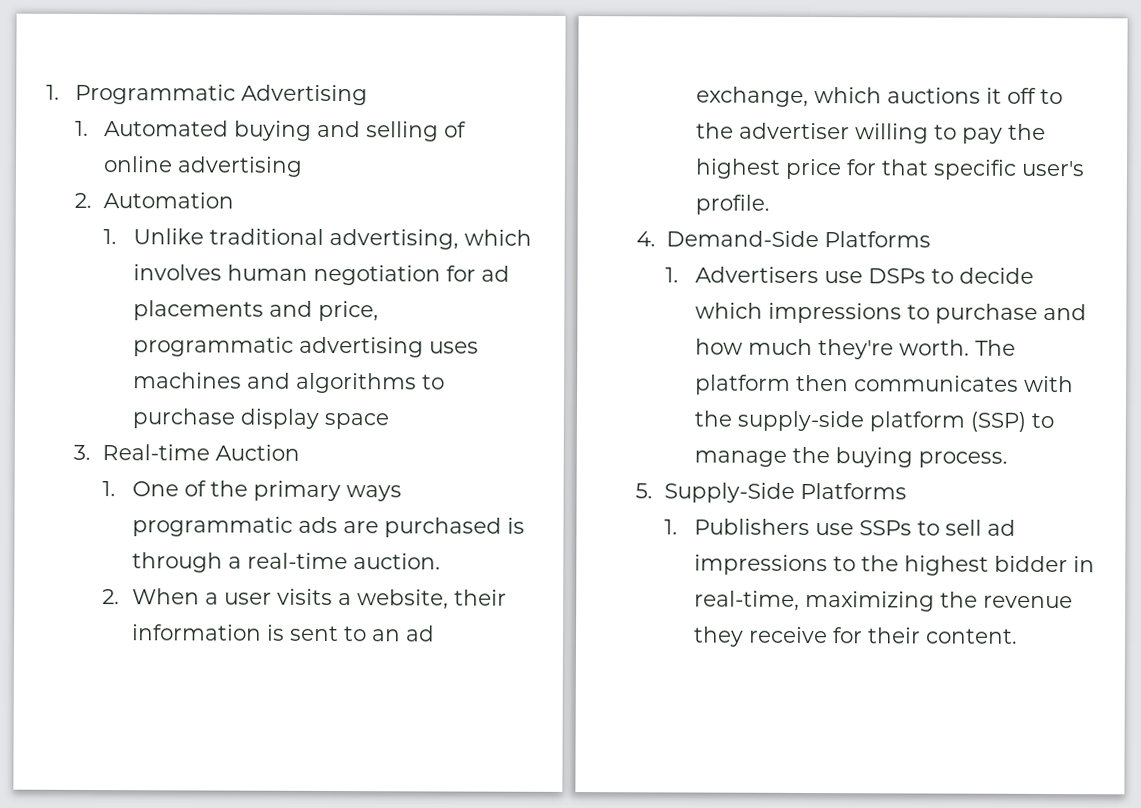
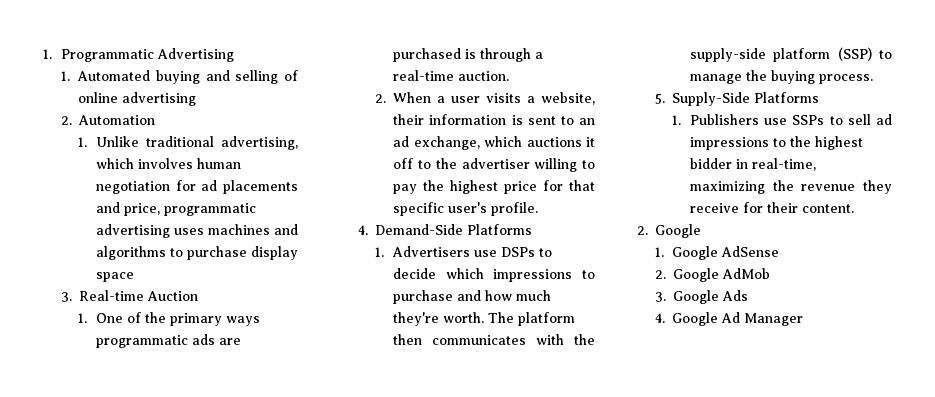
(1018, 636) none -> [637,224,701,238] [654,246,780,260] [654,268,770,282] [654,290,748,304] [654,312,804,326] // 2. Google // 1. Google AdSense // 2. Google AdMob // 3. Google Ads // 4. Google Ad Manager

